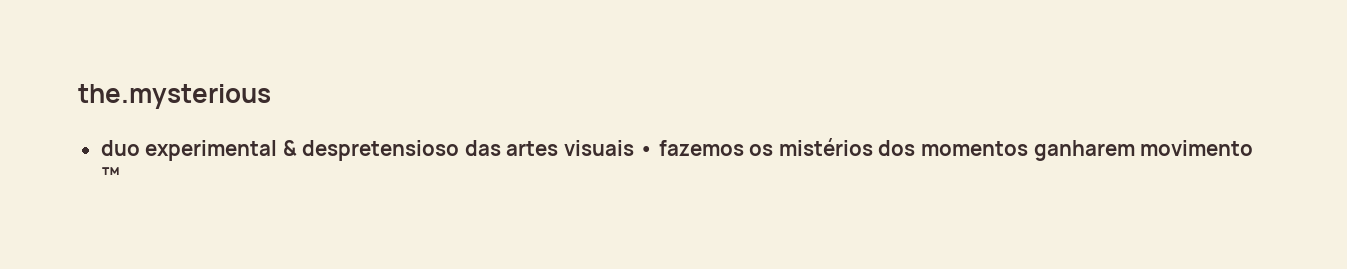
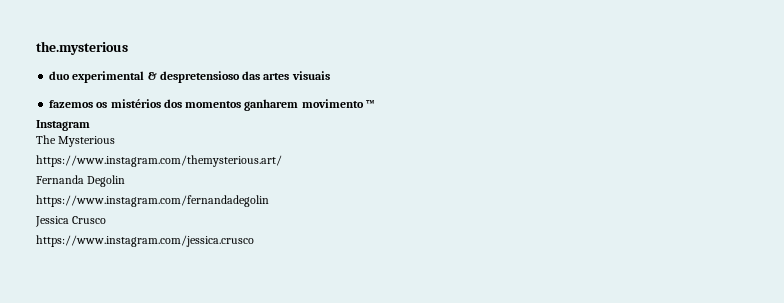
[639,146,654,156] • -> (330, 75) //
(120, 174) none -> [36,120,90,131] [36,135,116,147] [36,155,282,167] [36,175,126,187] [36,195,269,207] [35,216,107,227] [36,235,254,247] // Instagram // The Mysterious // https://www.instagram.com/themysterious.art/ // Fernanda Degolin // https://www.instagram.com/fernandadegolin // Jessica Crusco // https://www.instagram.com/jessica.crusco

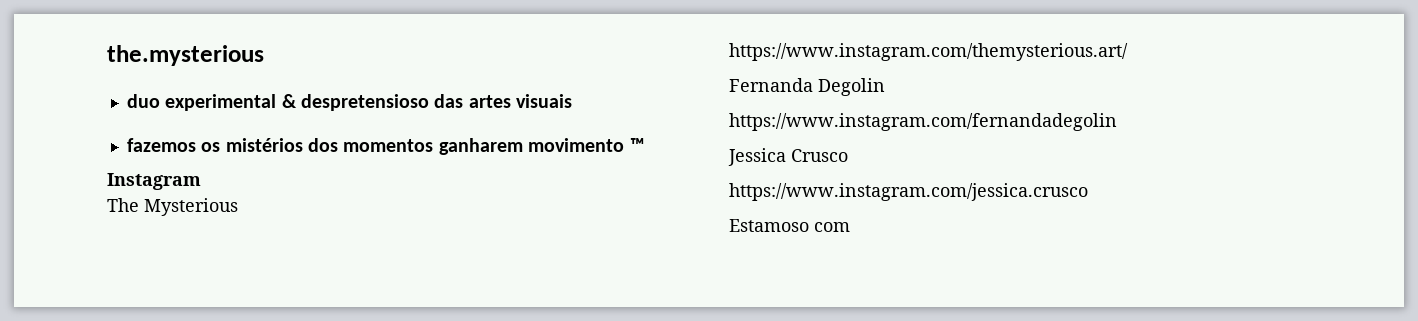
(254, 241) none -> [729,219,850,232] // Estamoso com

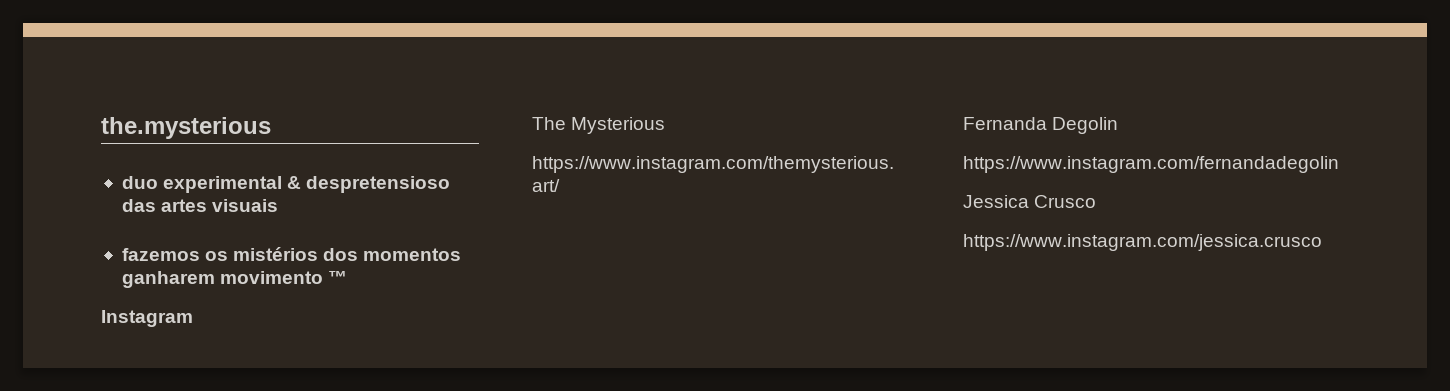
[729,219,850,232] // Estamoso com -> (1322, 242) none

